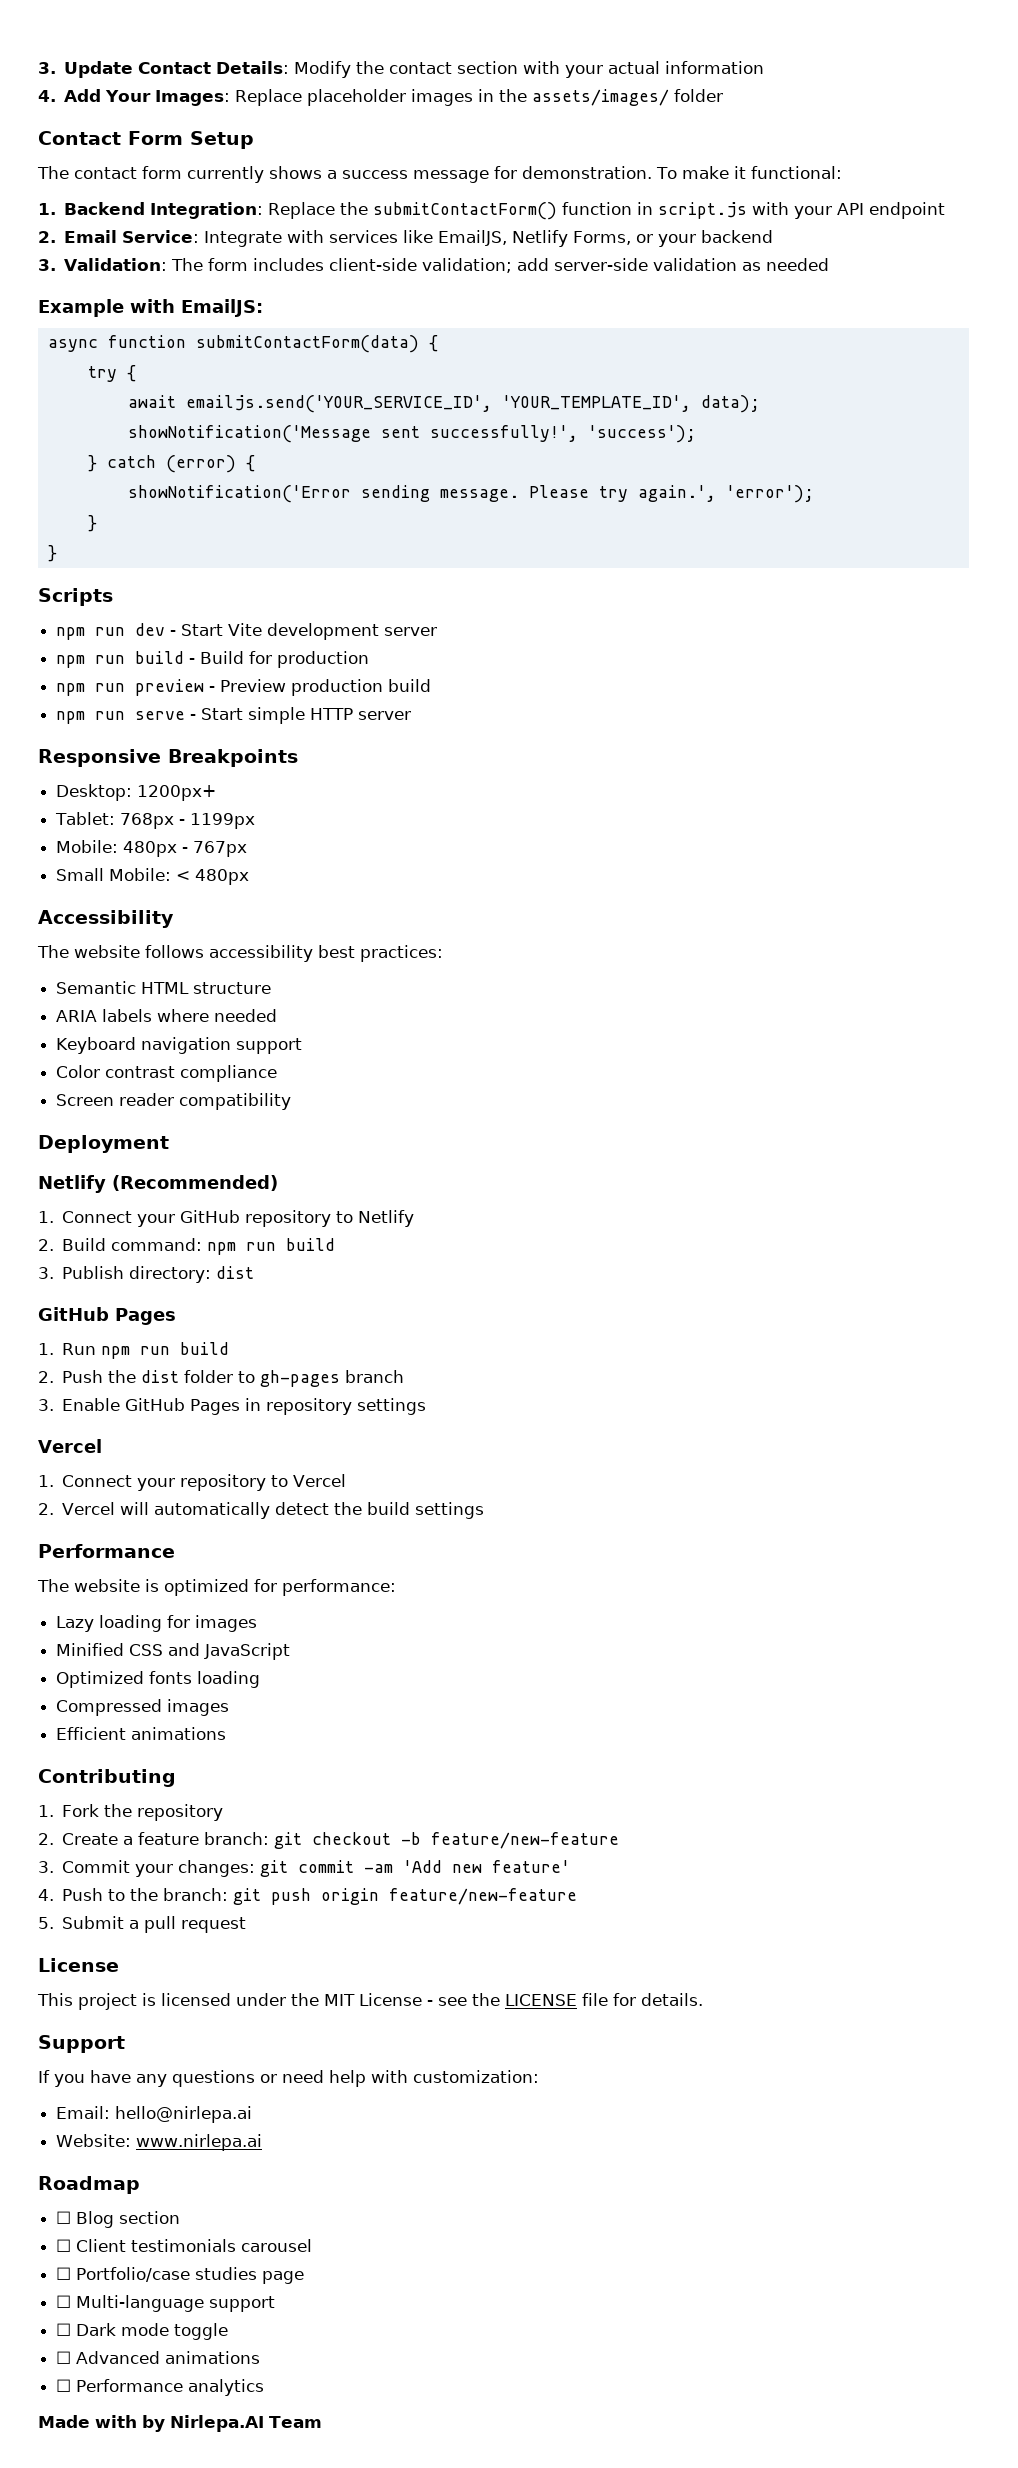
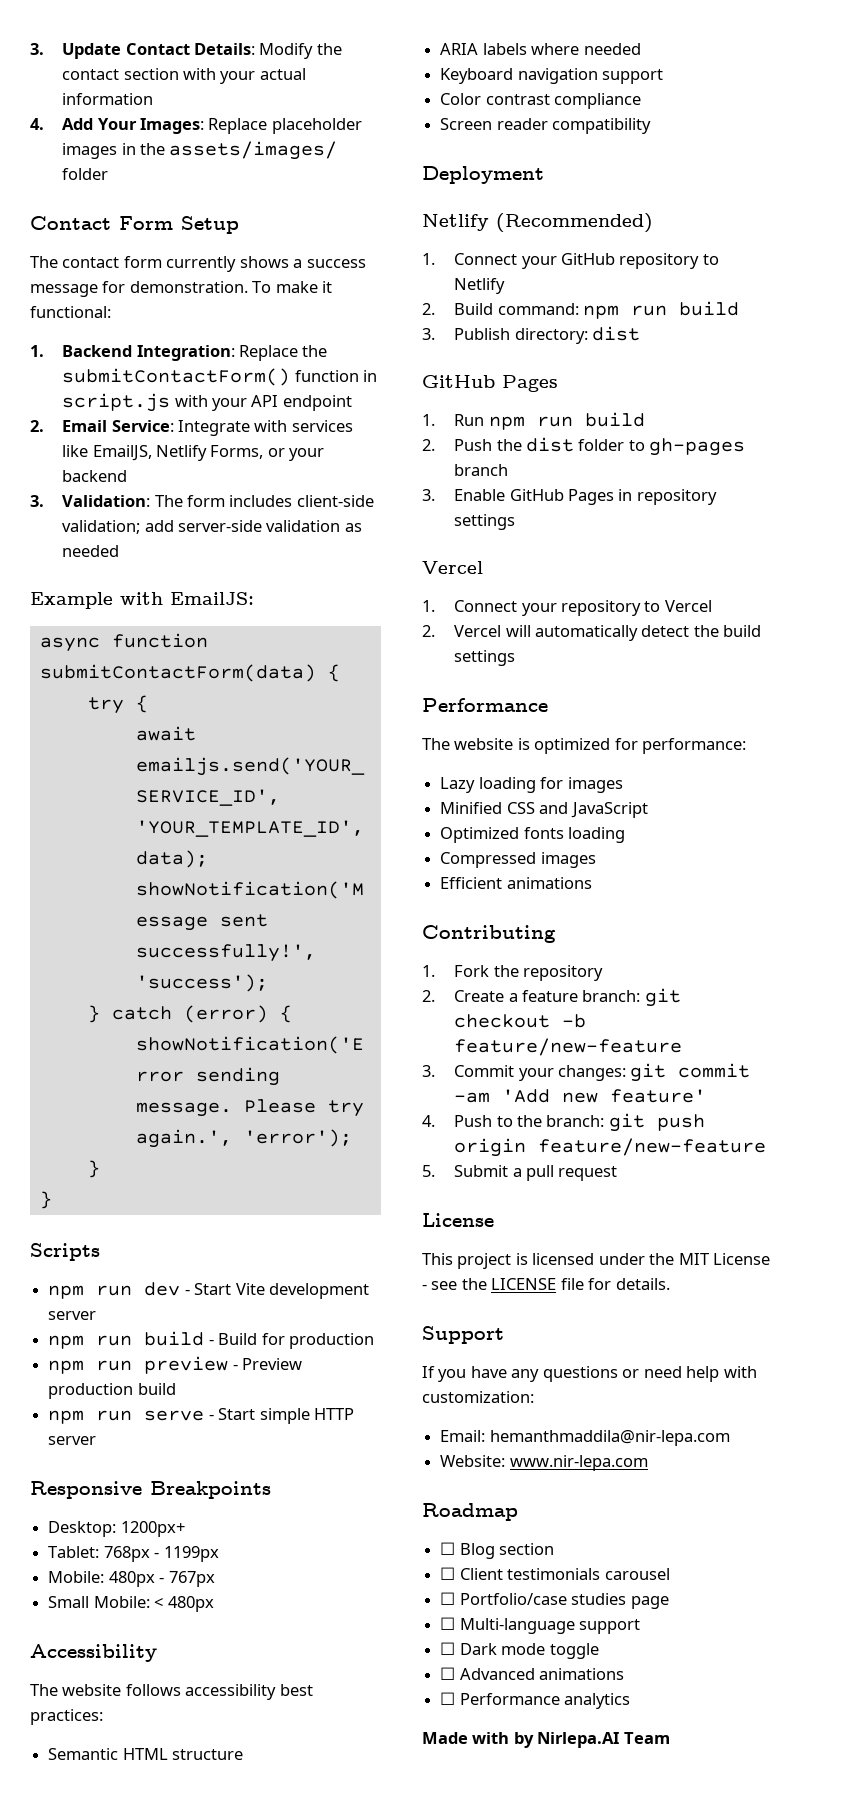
[115,2106,253,2123] hello@nirlepa.ai -> [489,1430,730,1446] hemanthmaddila@nir-lepa.com
[136,2134,263,2151] www.nirlepa.ai -> [509,1455,648,1471] www.nir-lepa.com

